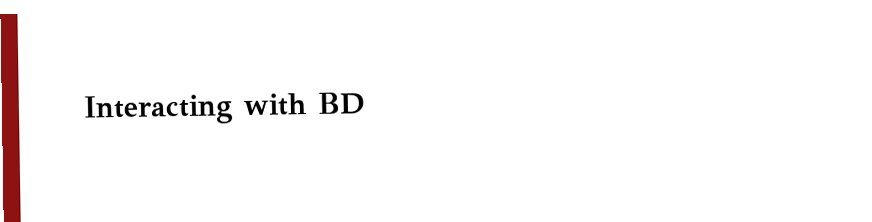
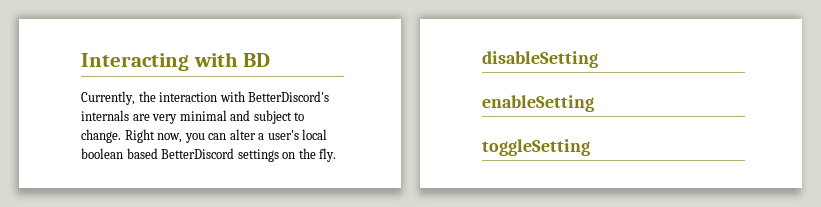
(366, 103) none -> [81,91,330,105] [81,110,305,124] [81,129,328,143] [81,148,337,162] [482,51,598,68] [482,95,594,112] [482,139,590,156] // Currently, the interaction with BetterDiscord's internals are very minimal and subject to change. Right now, you can alter a user's local boolean based BetterDiscord settings on the fly. // disableSetting // enableSetting // toggleSetting

